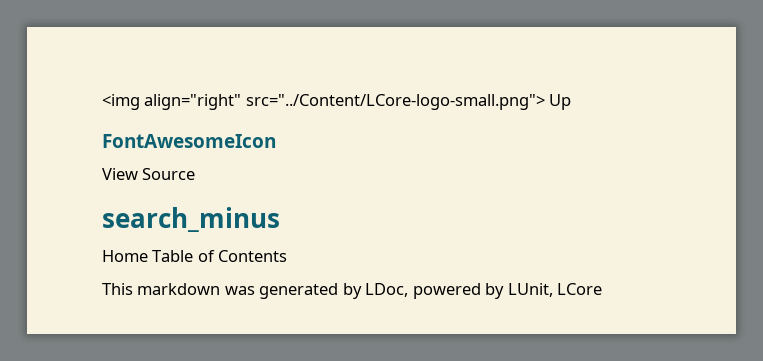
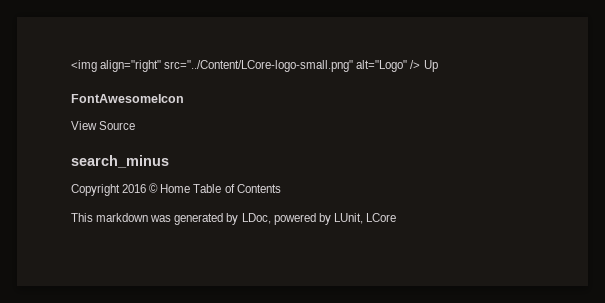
[245,94,545,110] src="../Content/LCore-logo-small.png"> -> [164,60,421,72] src="../Content/LCore-logo-small.png" alt="Logo" />
(280, 219) none -> [71,183,159,196] Copyright 2016 ©

